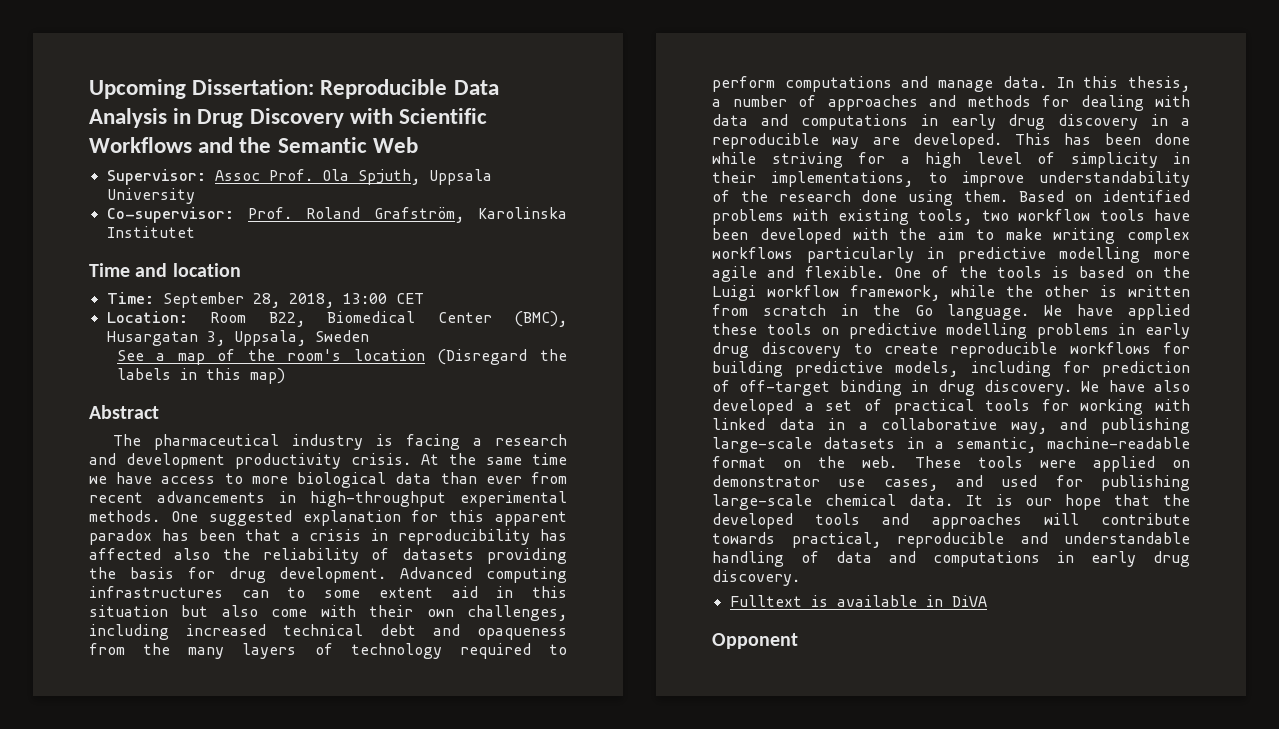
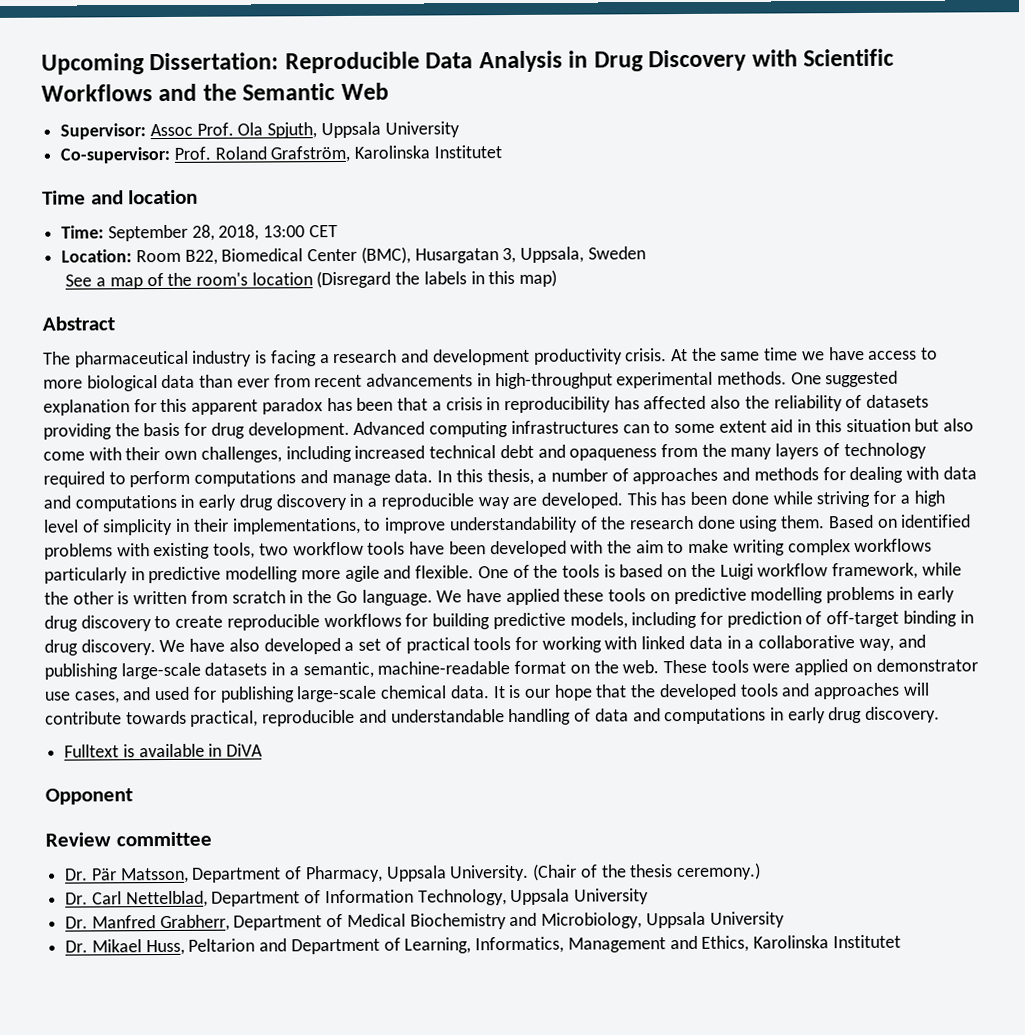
(798, 641) none -> [45,831,212,847] [65,862,761,884] [65,888,650,908] [65,911,785,932] [65,934,901,956] // Review committee // Dr. Pär Matsson, Department of Pharmacy, Uppsala University. (Chair of the thesis ceremony.) // Dr. Carl Nettelblad, Department of Information Technology, Uppsala University // Dr. Manfred Grabherr, Department of Medical Biochemistry and Microbiology, Uppsala University // Dr. Mikael Huss, Peltarion and Department of Learning, Informatics, Management and Ethics, Karolinska Institutet

